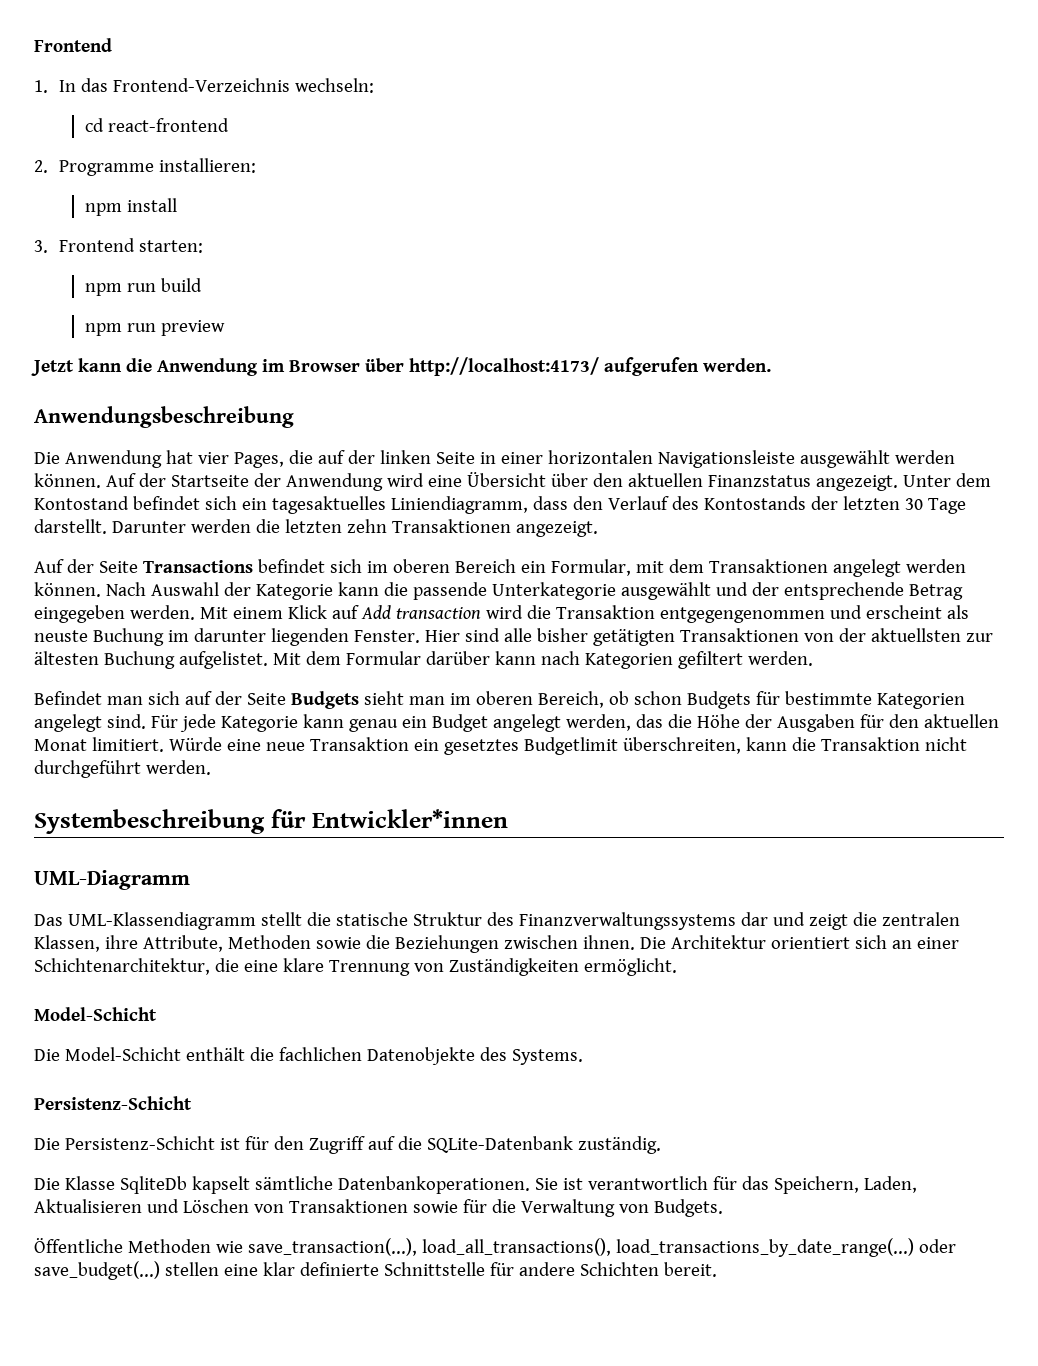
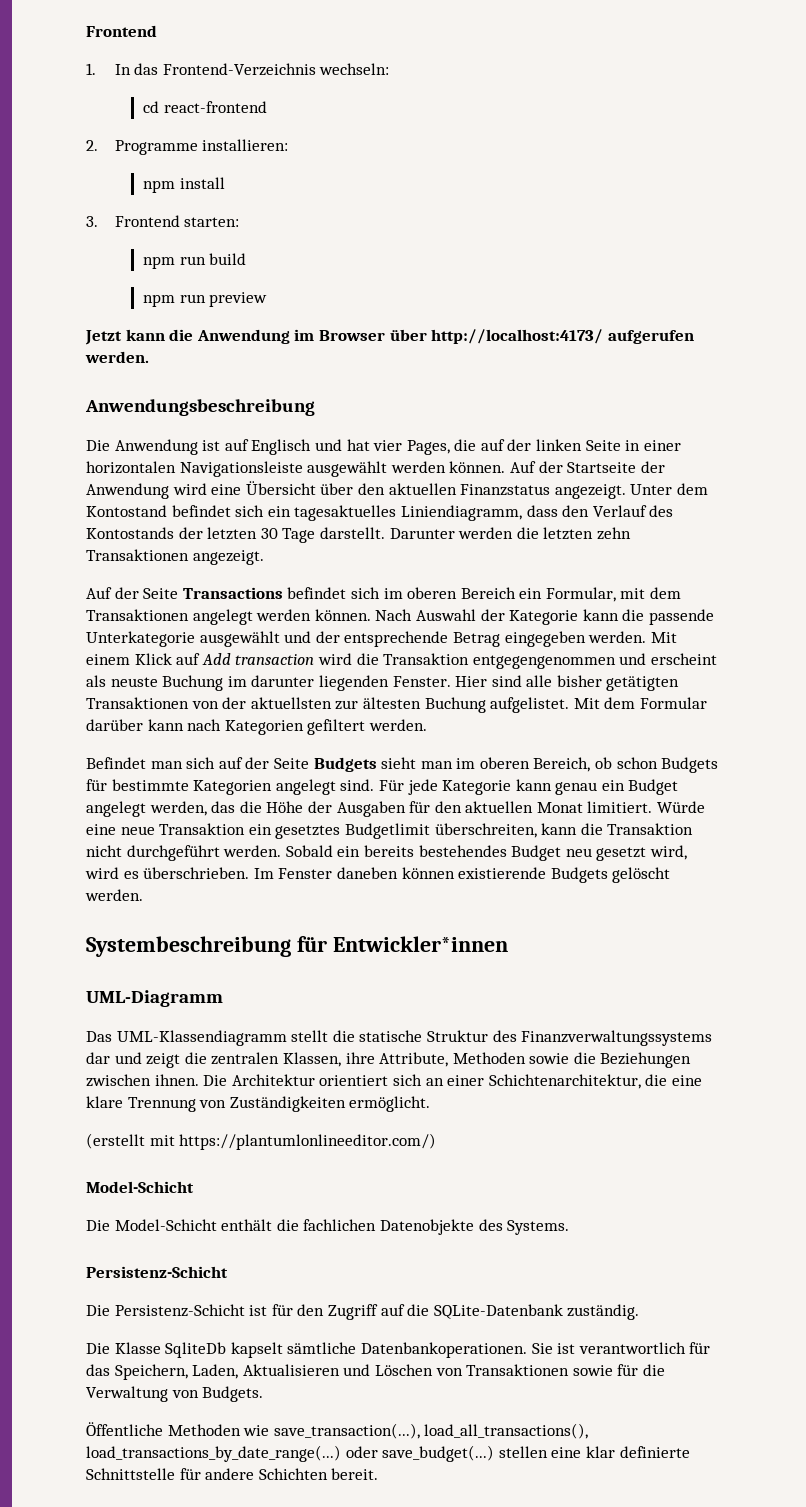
(162, 459) none -> [202,439,342,455] ist auf Englisch und
(211, 767) none -> [285,845,687,861] [85,867,671,883] [85,889,143,901] Sobald ein bereits bestehendes Budget neu gesetzt wird, wird es überschrieben. Im Fenster daneben können existierende Budgets gelöscht werden.
(677, 967) none -> [86,1133,437,1150] // (erstellt mit https://plantumlonlineeditor.com/)

